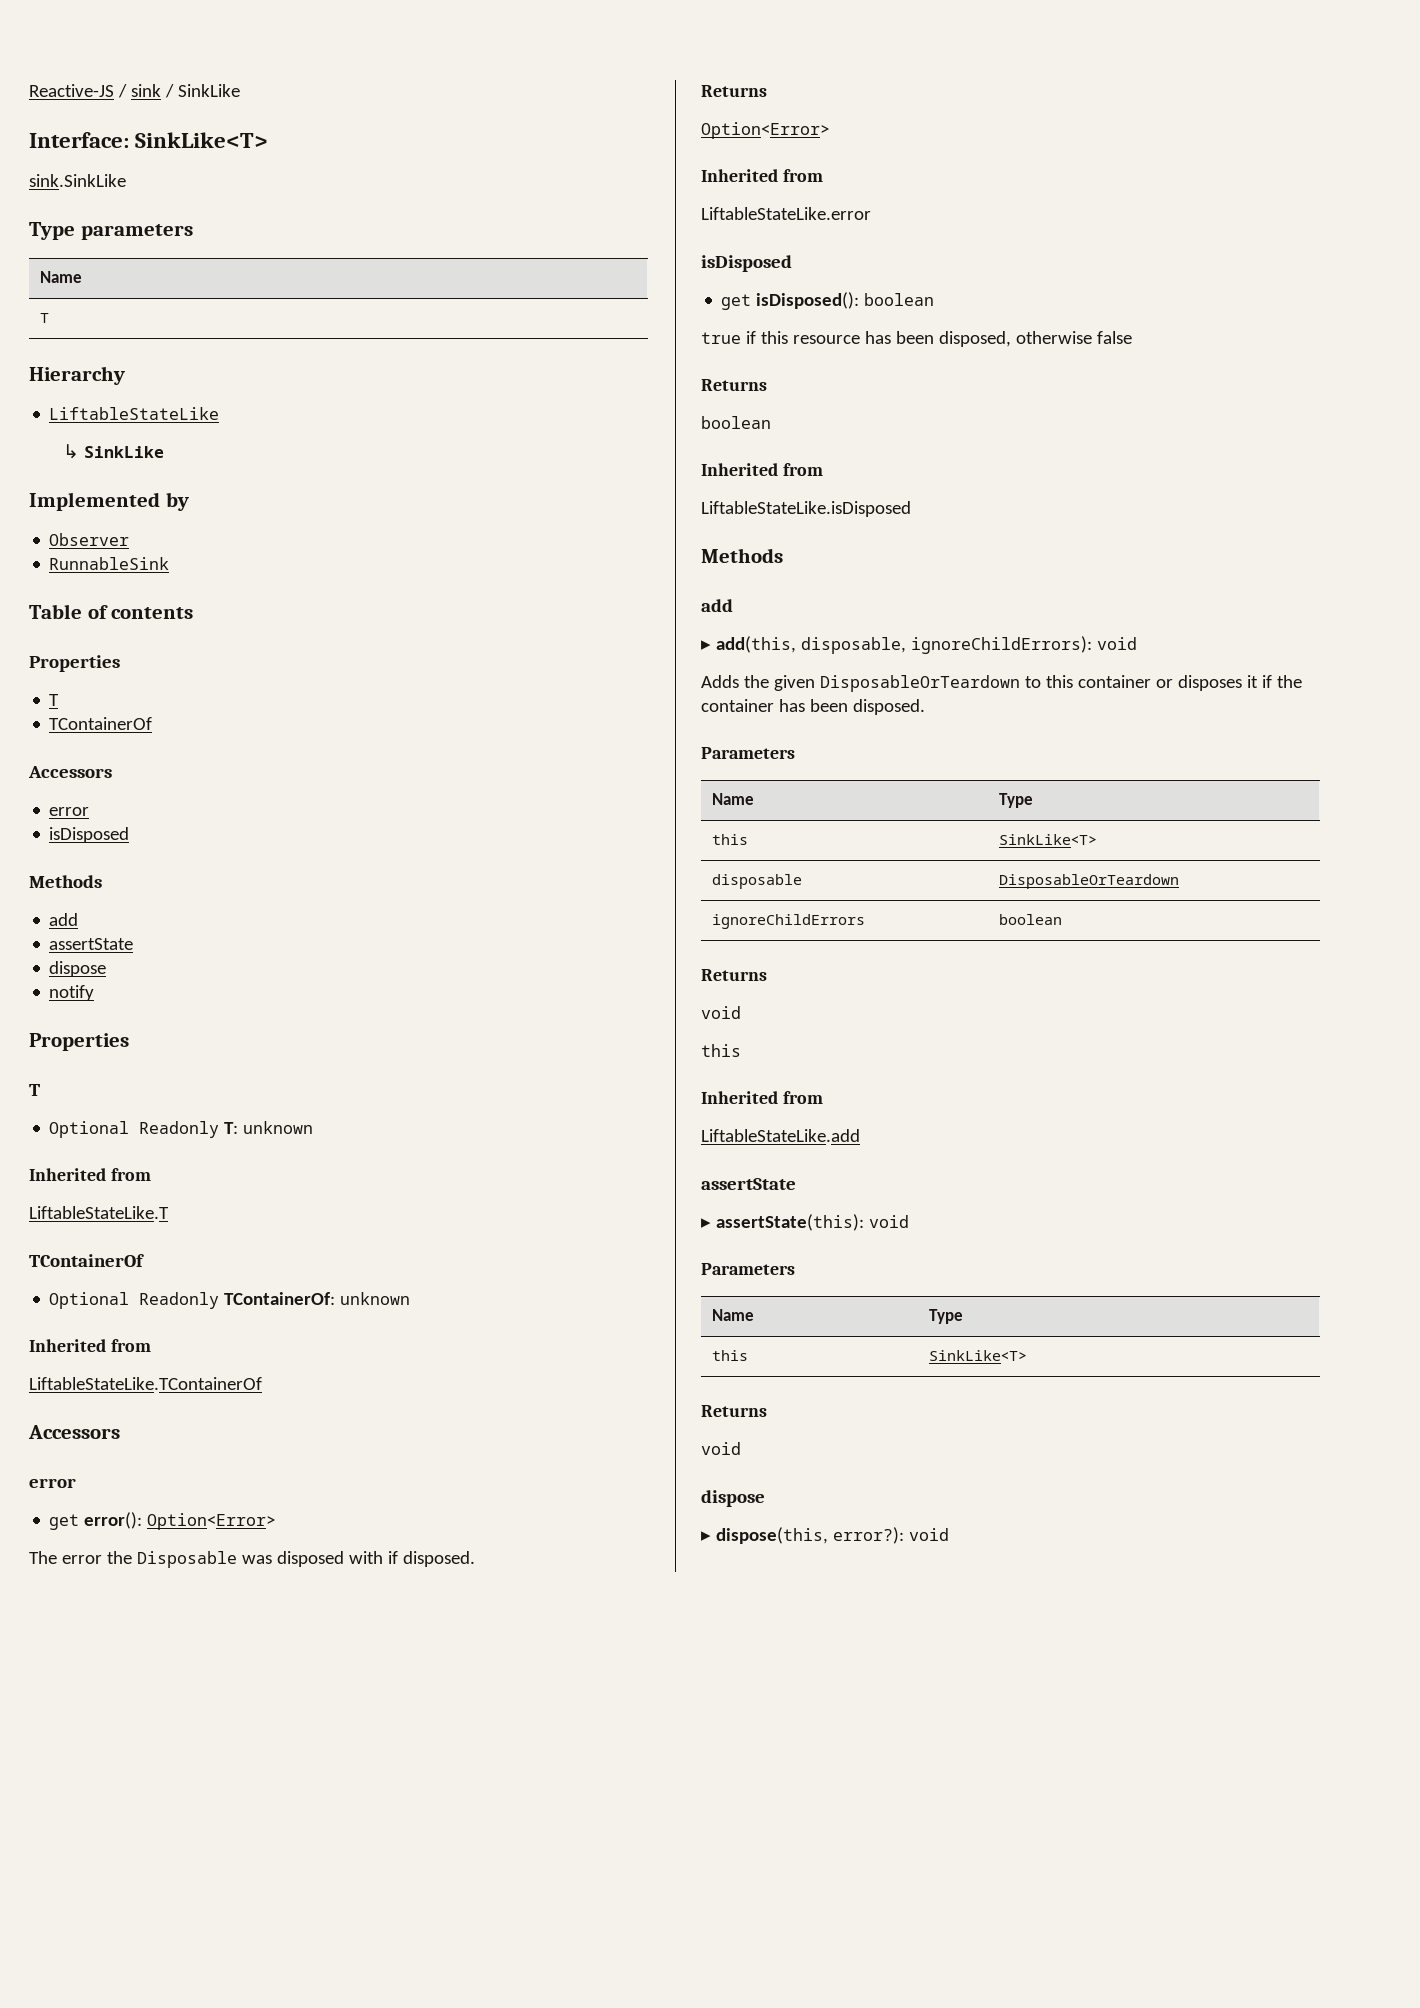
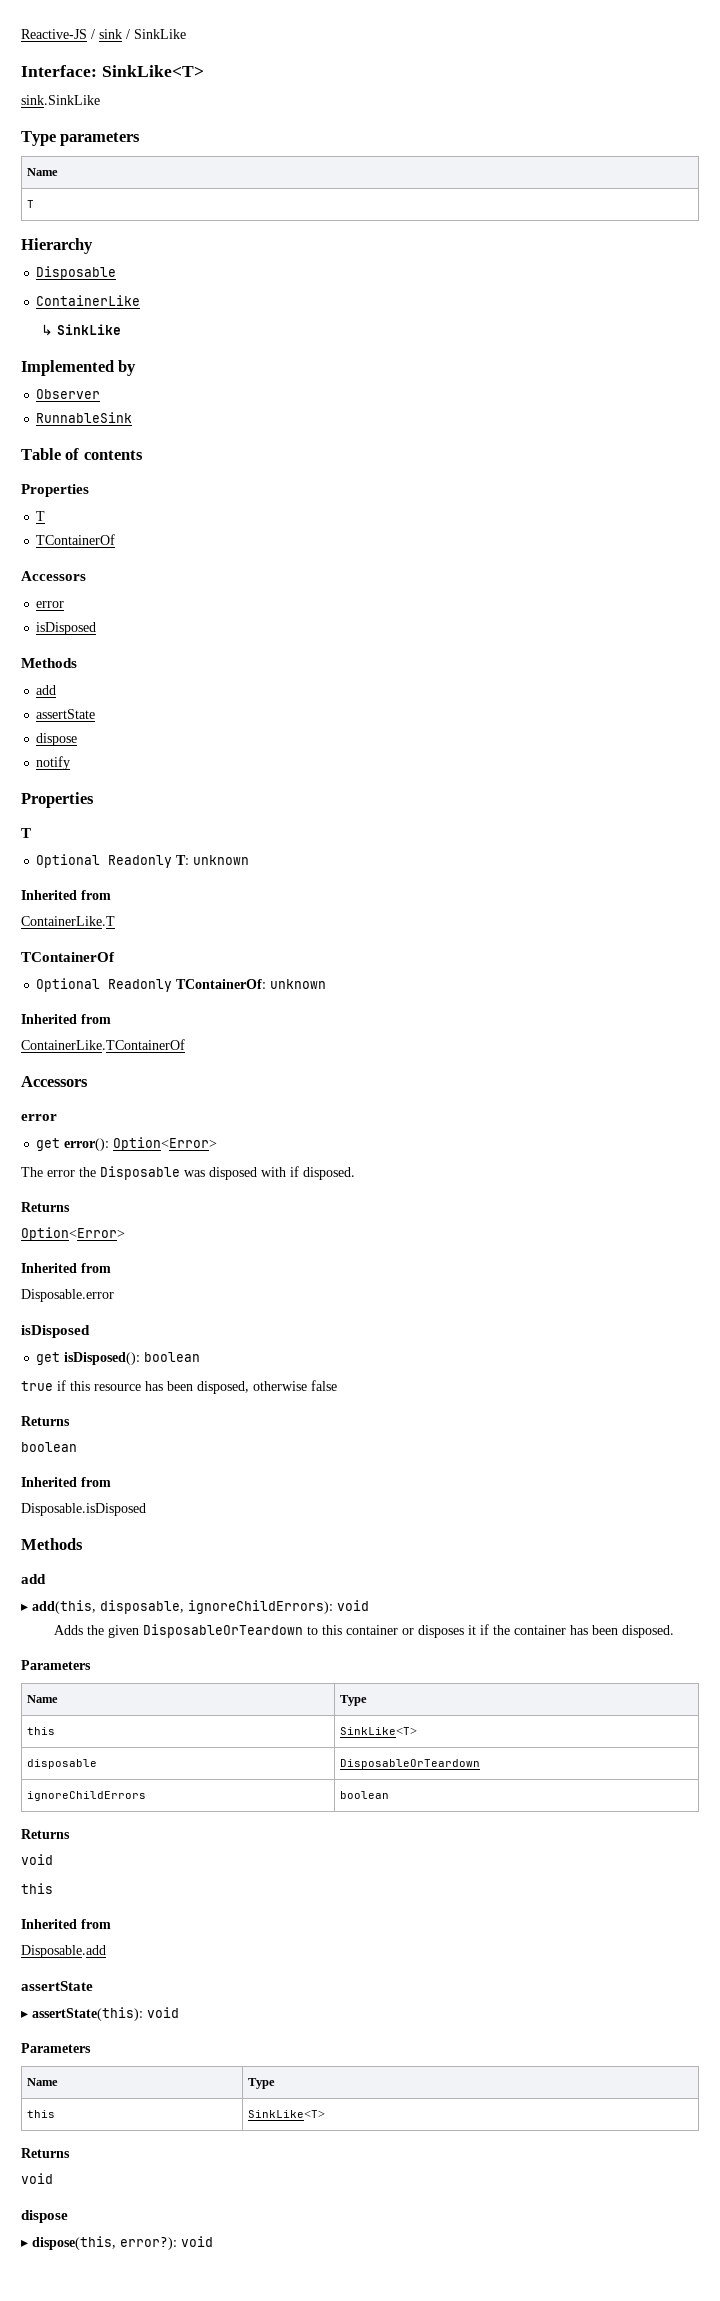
[49,407,220,420] LiftableStateLike -> [36,266,117,280] [36,295,141,306] Disposable // ContainerLike
[29,1206,169,1219] LiftableStateLike.T -> [21,916,115,926] ContainerLike.T
[29,1377,262,1390] LiftableStateLike.TContainerOf -> [21,1039,185,1050] ContainerLike.TContainerOf
[701,207,871,220] LiftableStateLike.error -> [21,1289,114,1302] Disposable.error
[701,501,911,517] LiftableStateLike.isDisposed -> [21,1503,146,1516] Disposable.isDisposed
[701,1129,860,1142] LiftableStateLike.add -> [21,1945,106,1958] Disposable.add

